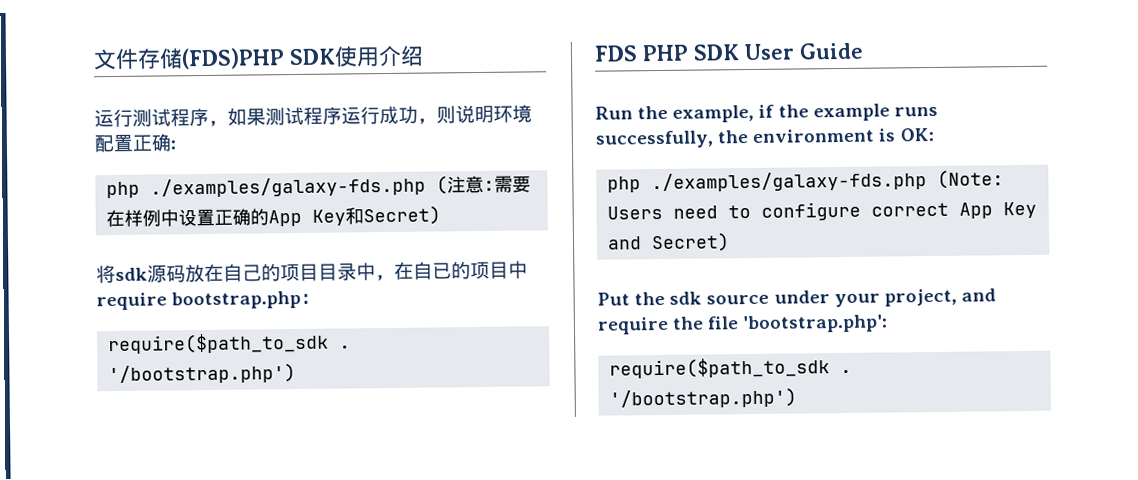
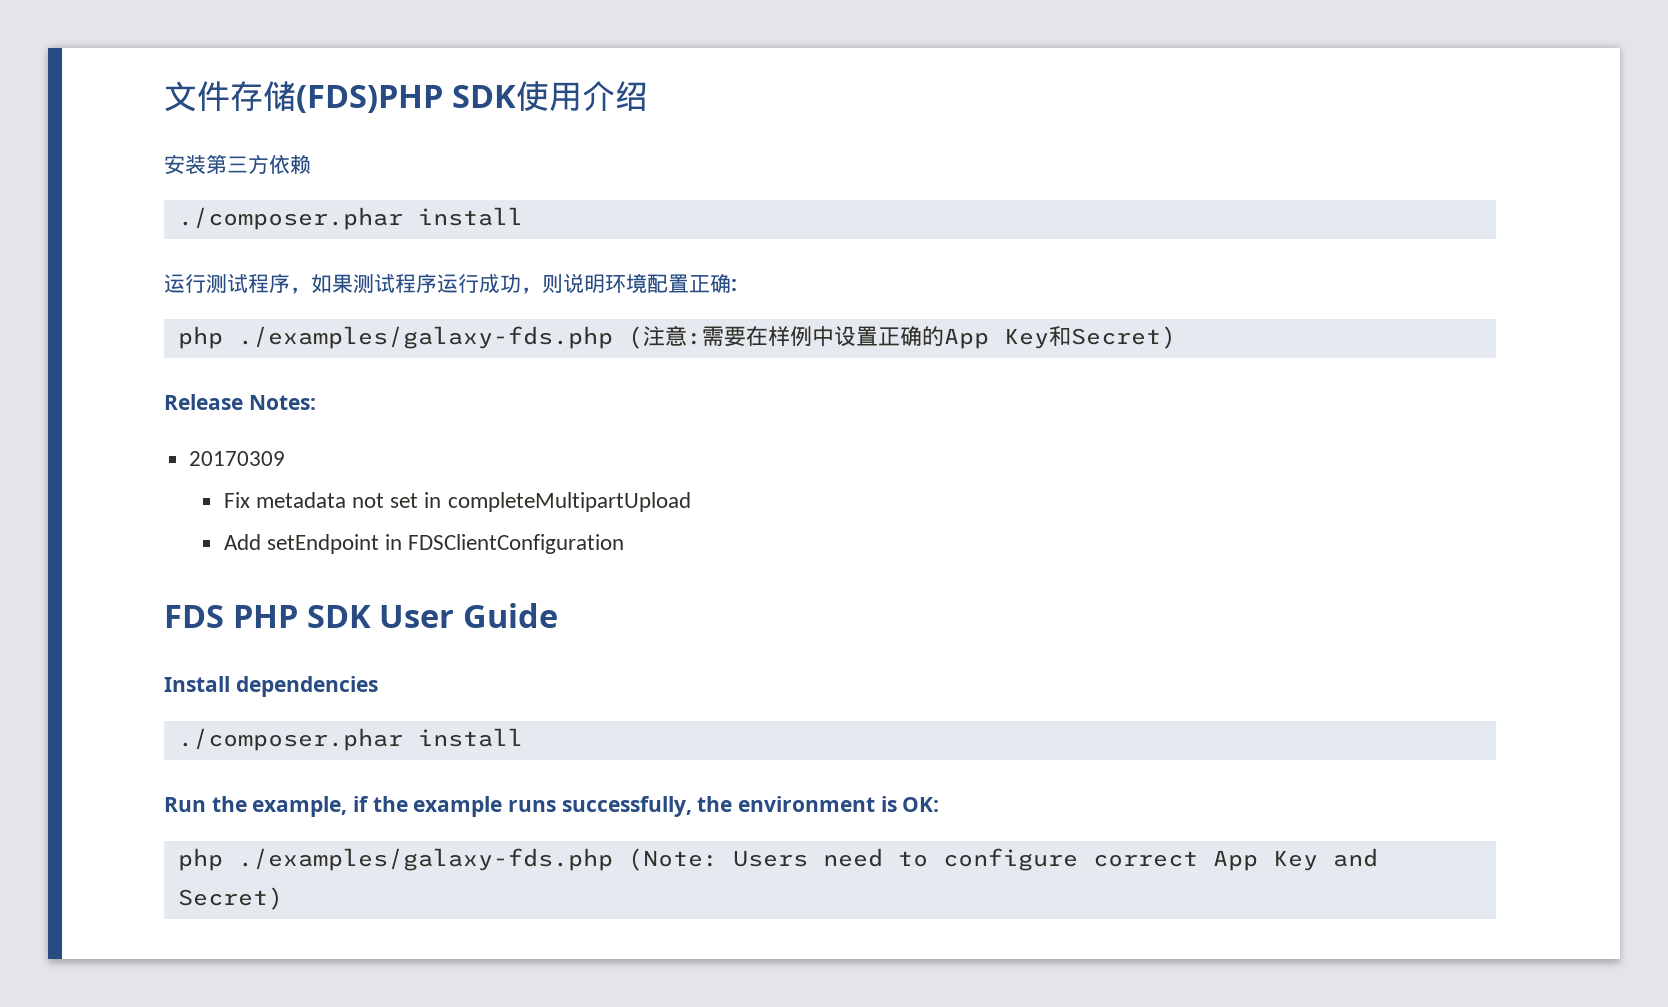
(424, 55) none -> [164,154,311,174] [177,207,523,230] // 安装第三方依赖 // ./composer.phar install
[96,260,528,284] [96,290,321,311] [108,332,352,355] [108,363,297,385] 将sdk源码放在自己的项目目录中，在自已的项目中require bootstrap.php： // require($path_to_sdk . '/bootstrap.php') -> [164,394,316,410] [189,451,286,466] [223,492,691,512] [223,534,625,554] Release Notes: // 20170309 // Fix metadata not set in completeMultipartUpload // Add setEndpoint in FDSClientConfiguration
(864, 51) none -> [164,676,378,697] [177,728,523,751] // Install dependencies // ./composer.phar install
[597,288,996,308] [597,314,889,335] [609,357,853,379] [609,387,798,409] // Put the sdk source under your project, and require the file 'bootstrap.php': // require($path_to_sdk . '/bootstrap.php') -> (283, 898) none

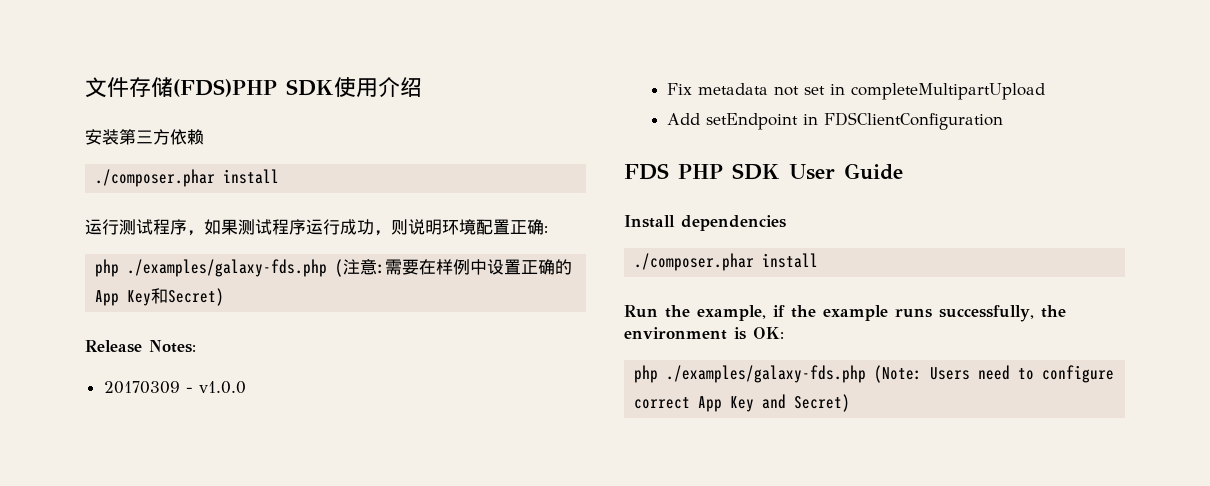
(286, 458) none -> [185,381,246,394] - v1.0.0

